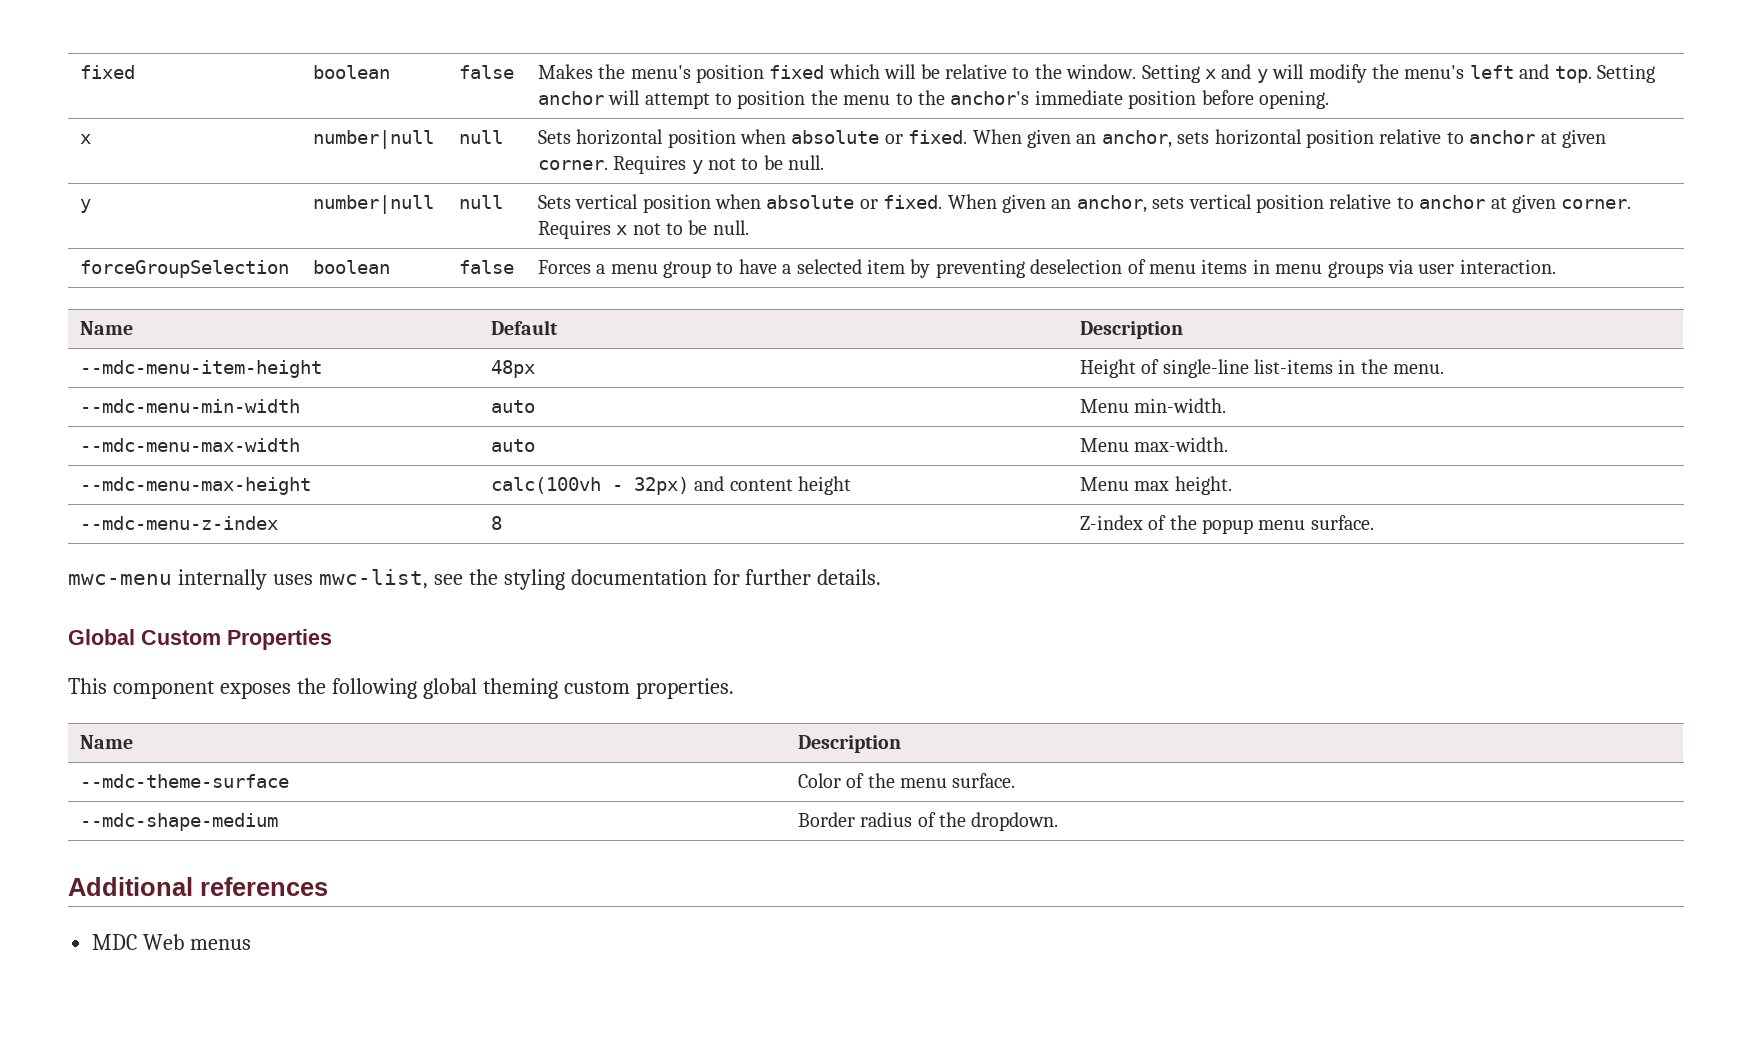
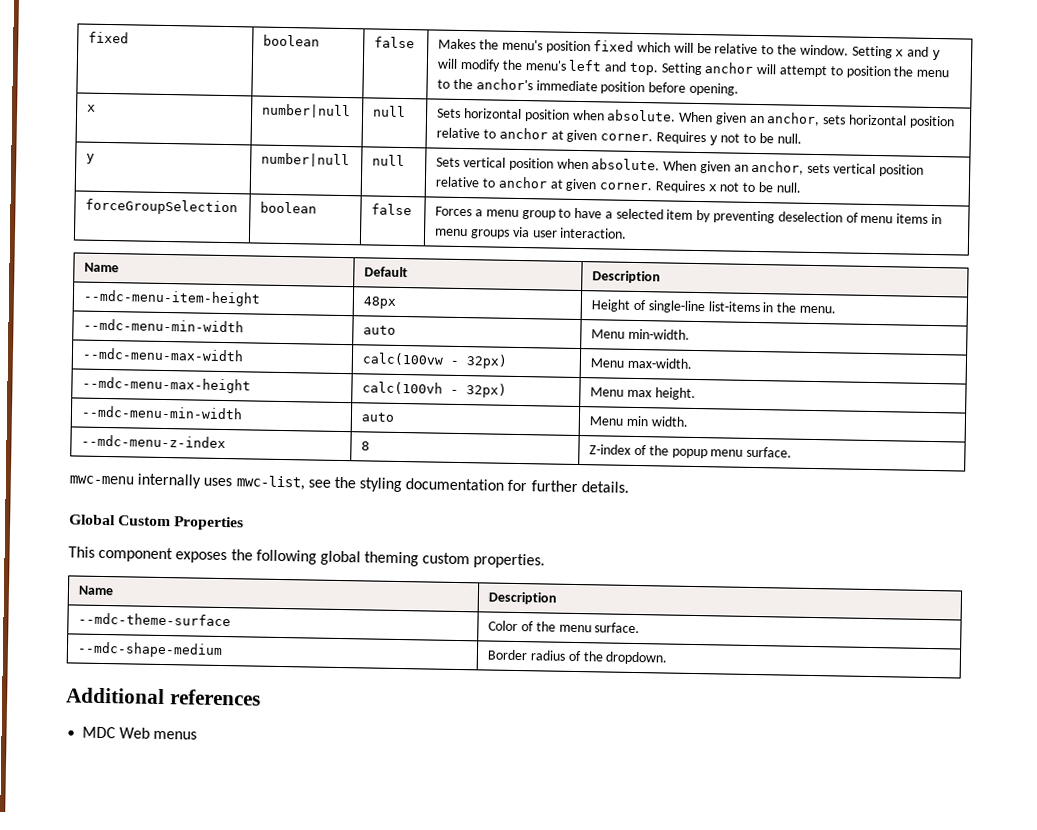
[791,130,968,144] absolute or fixed. -> [606,109,677,122] absolute.
[766,195,943,209] absolute or fixed. -> [591,158,661,171] absolute.
[490,439,535,452] auto -> [362,352,509,369] calc(100vw - 32px)
[694,476,851,495] and content height -> (508, 390) none
(1232, 485) none -> [81,405,244,420] [361,412,396,422] [589,415,688,427] // --mdc-menu-min-width | auto | Menu min width.

